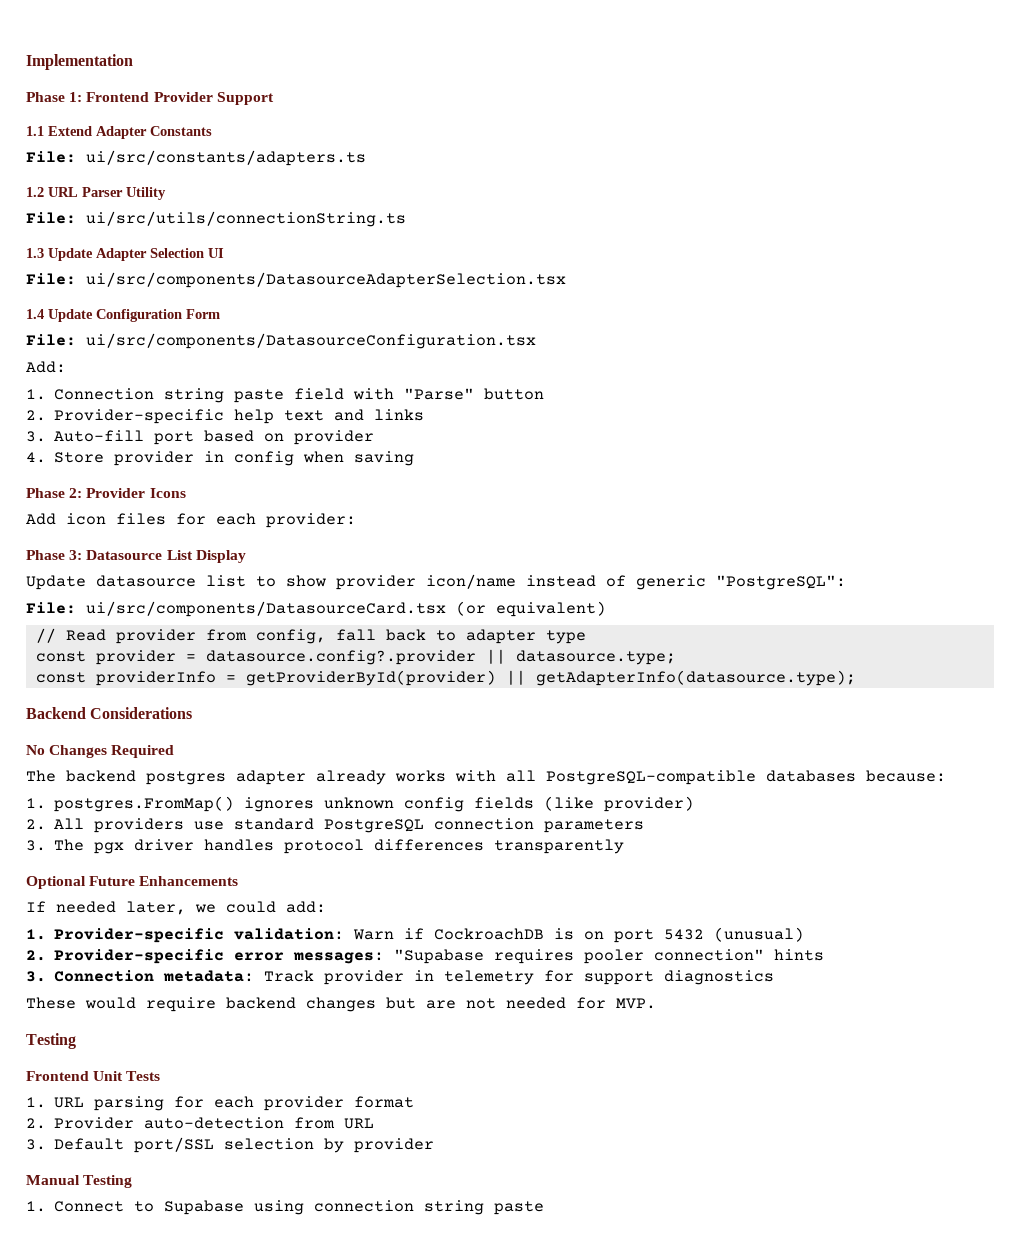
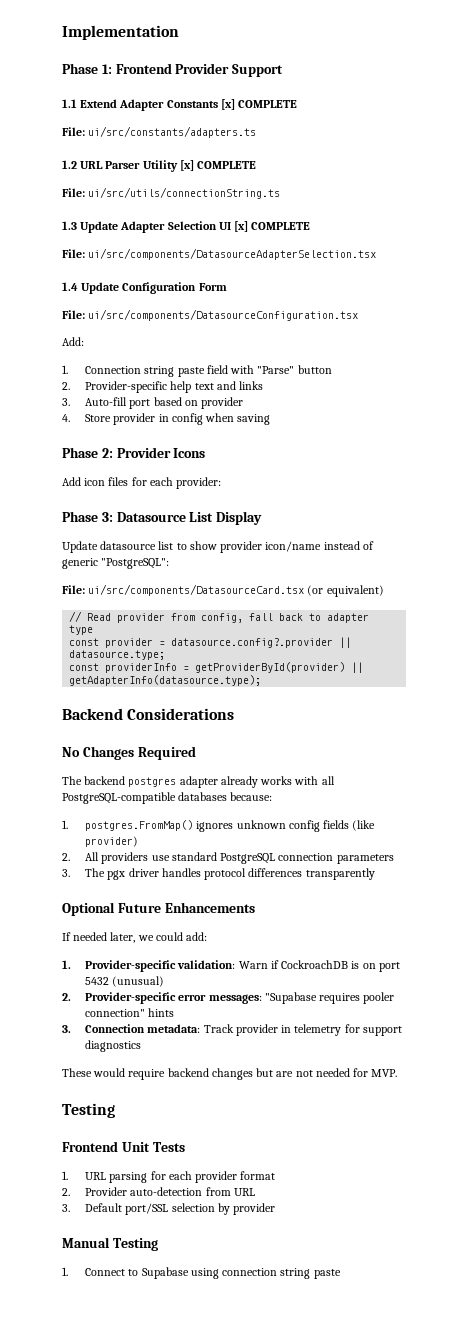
(212, 131) none -> [220,99,298,110] [x] COMPLETE
(166, 193) none -> [179,160,257,171] [x] COMPLETE
(224, 253) none -> [234,221,311,232] [x] COMPLETE

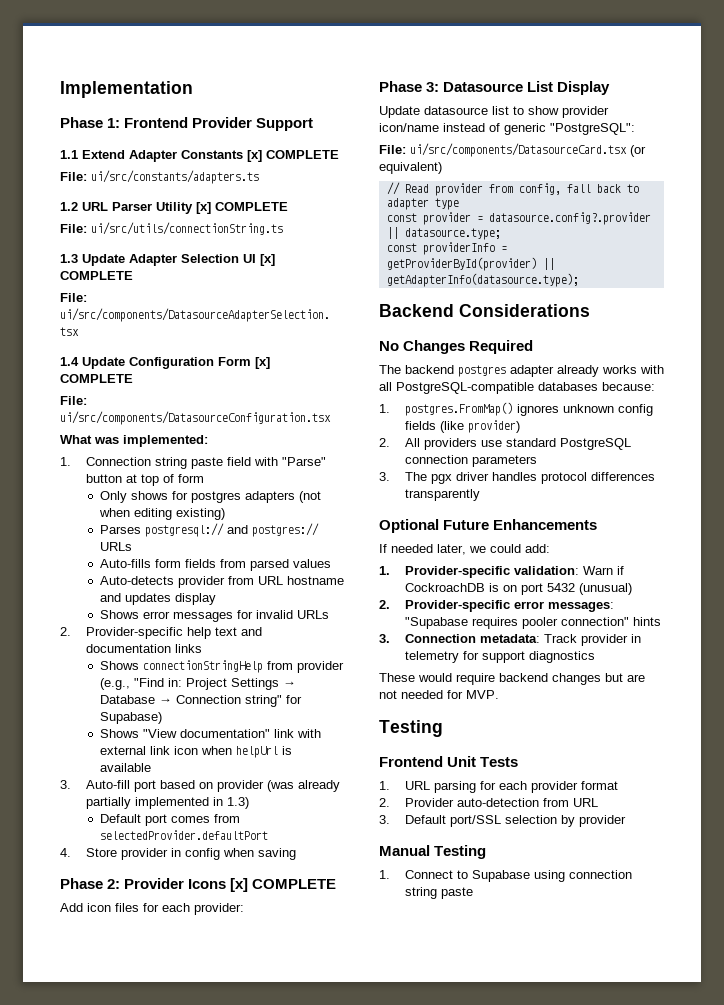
(227, 287) none -> [255,357,270,369] [60,374,133,383] [x] COMPLETE
[62,337,84,346] Add: -> [60,435,208,447] What was implemented:
(332, 369) none -> [125,474,204,486] [99,491,321,503] [98,508,225,520] [99,523,319,537] [99,542,132,551] [99,559,331,571] [99,576,344,588] [99,593,216,605] [99,610,329,622] at top of form // Only shows for postgres adapters (not when editing existing) // Parses postgresql:// and postgres:// URLs // Auto-fills form fields from parsed values // Auto-detects provider from URL hostname and updates display // Shows error messages for invalid URLs
(236, 385) none -> [85,644,171,653] documentation
(264, 385) none -> [99,660,344,673] [99,678,296,690] [99,695,302,707] [99,712,162,724] [99,729,321,738] [99,746,292,758] [99,763,151,772] // Shows connectionStringHelp from provider (e.g., "Find in: Project Settings → Database → Connection string" for Supabase) // Shows "View documentation" link with external link icon when helpUrl is available
(244, 403) none -> [266,780,340,792] [85,797,249,809] [99,814,240,826] [99,830,268,840] (was already partially implemented in 1.3) // Default port comes from selectedProvider.defaultPort
(206, 453) none -> [230,878,337,892] [x] COMPLETE

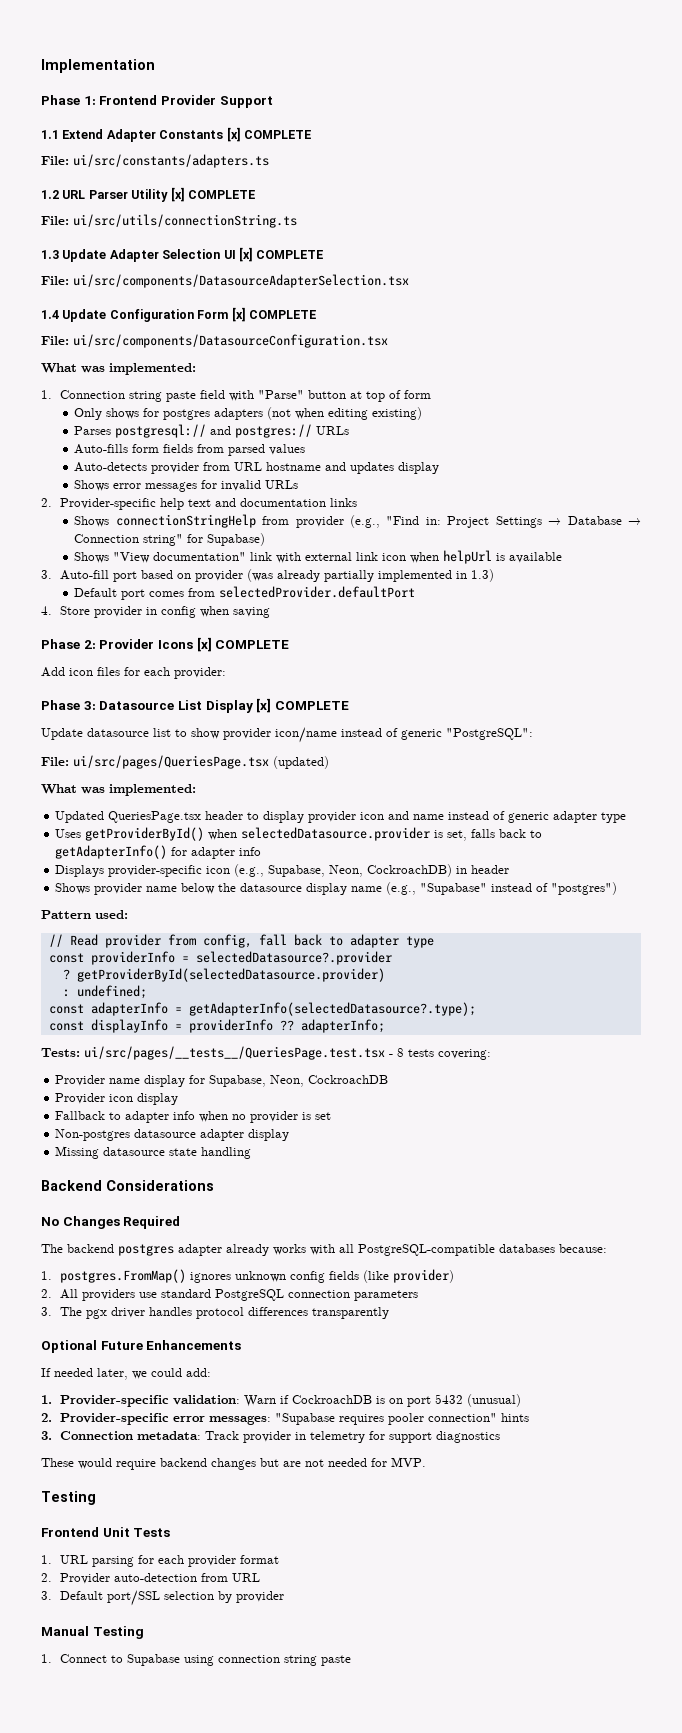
(611, 88) none -> [256,698,349,713] [x] COMPLETE
[410,143,646,157] [379,162,442,174] ui/src/components/DatasourceCard.tsx (or equivalent) -> [73,755,329,769] [41,784,196,796] [55,811,627,823] [55,827,543,841] [55,845,262,859] [55,864,510,877] [55,882,618,895] [41,910,128,919] ui/src/pages/QueriesPage.tsx (updated) // What was implemented: // Updated QueriesPage.tsx header to display provider icon and name instead of generic adapter type // Uses getProviderById() when selectedDatasource.provider is set, falls back to getAdapterInfo() for adapter info // Displays provider-specific icon (e.g., Supabase, Neon, CockroachDB) in header // Shows provider name below the datasource display name (e.g., "Supabase" instead of "postgres") // Pattern used:
[422,212,651,225] [386,227,501,240] [386,242,507,255] [386,257,555,271] [386,273,579,287] provider = datasource.config?.provider || datasource.type; // const providerInfo = getProviderById(provider) || getAdapterInfo(datasource.type); -> [90,951,392,965] [62,968,385,982] [62,985,147,999] [48,1002,476,1016] [48,1019,385,1033] [41,1046,491,1060] [55,1075,389,1087] [55,1093,179,1105] [55,1111,332,1123] [55,1129,290,1141] [55,1146,252,1159] providerInfo = selectedDatasource?.provider // ? getProviderById(selectedDatasource.provider) // : undefined; // const adapterInfo = getAdapterInfo(selectedDatasource?.type); // const displayInfo = providerInfo ?? adapterInfo; // Tests: ui/src/pages/__tests__/QueriesPage.test.tsx - 8 tests covering: // Provider name display for Supabase, Neon, CockroachDB // Provider icon display // Fallback to adapter info when no provider is set // Non-postgres datasource adapter display // Missing datasource state handling

